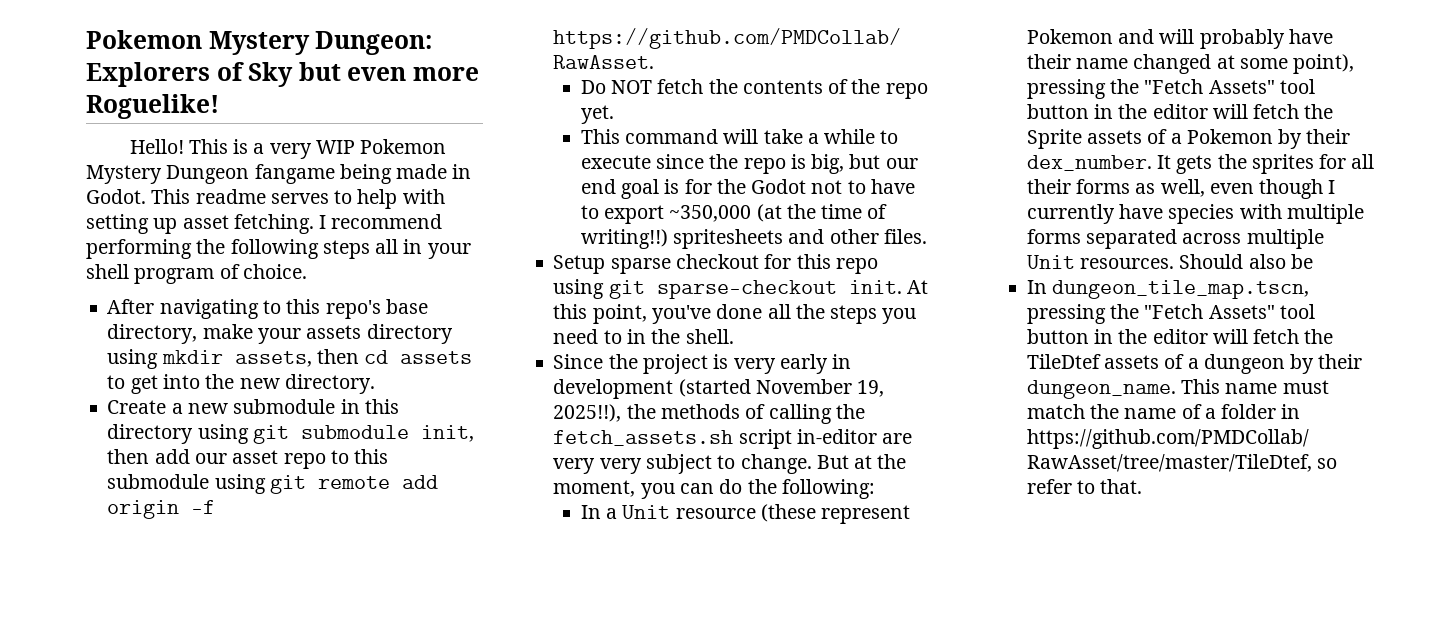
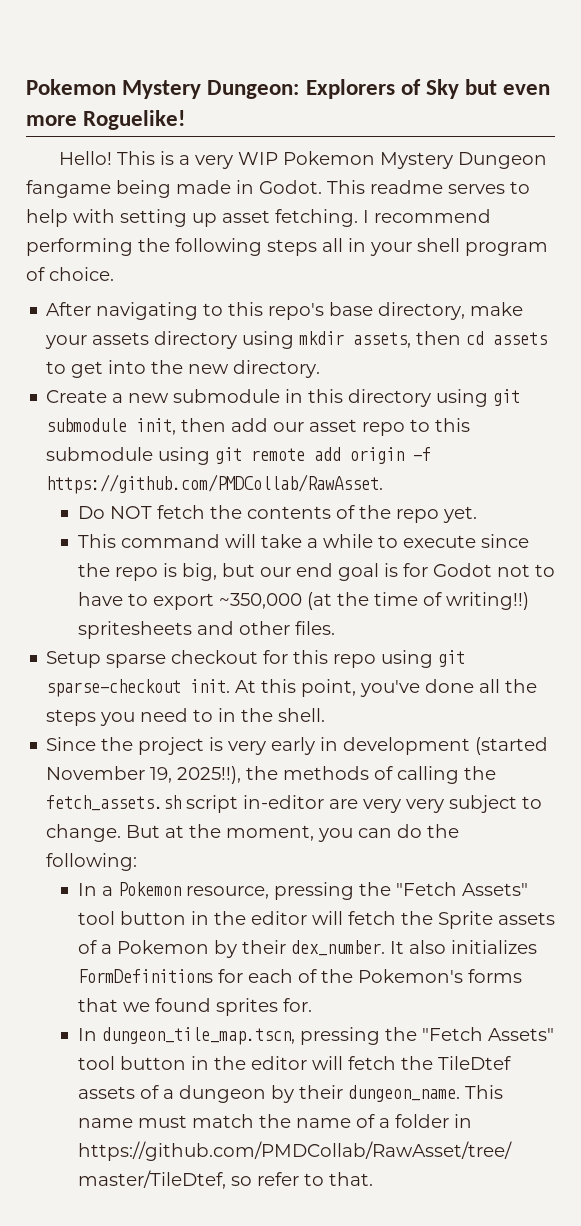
[716,179,746,194] the -> (428, 570) none
[622,504,911,524] [1026,29,1333,49] [1026,54,1355,74] Unit resource (these represent Pokemon and will probably have their name changed at some point), -> [117,882,269,899] Pokemon resource,
[1176,154,1375,174] [1026,179,1336,199] [1026,204,1364,224] [1026,229,1324,249] [1026,254,1313,269] gets the sprites for all their forms as well, even though I currently have species with multiple forms separated across multiple Unit resources. Should also be -> [408,940,537,954] [77,969,522,983] [77,998,312,1016] also initializes FormDefinitions for each of the Pokemon's forms that we found sprites for.

